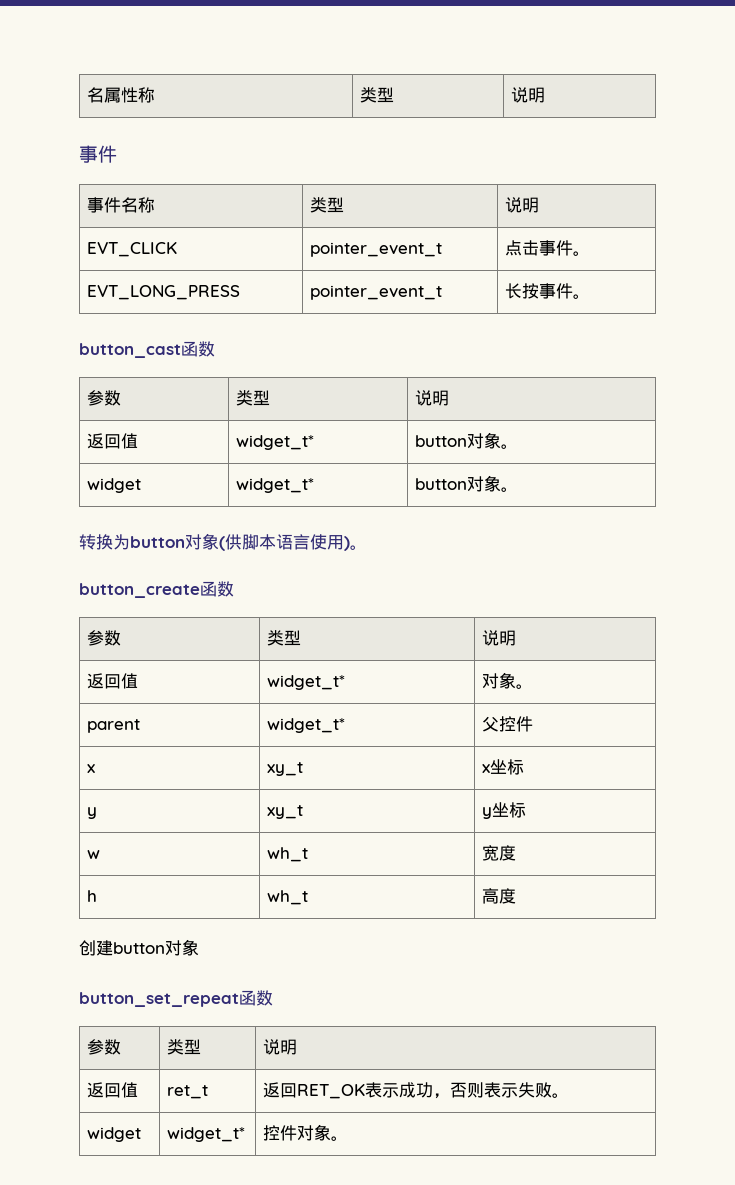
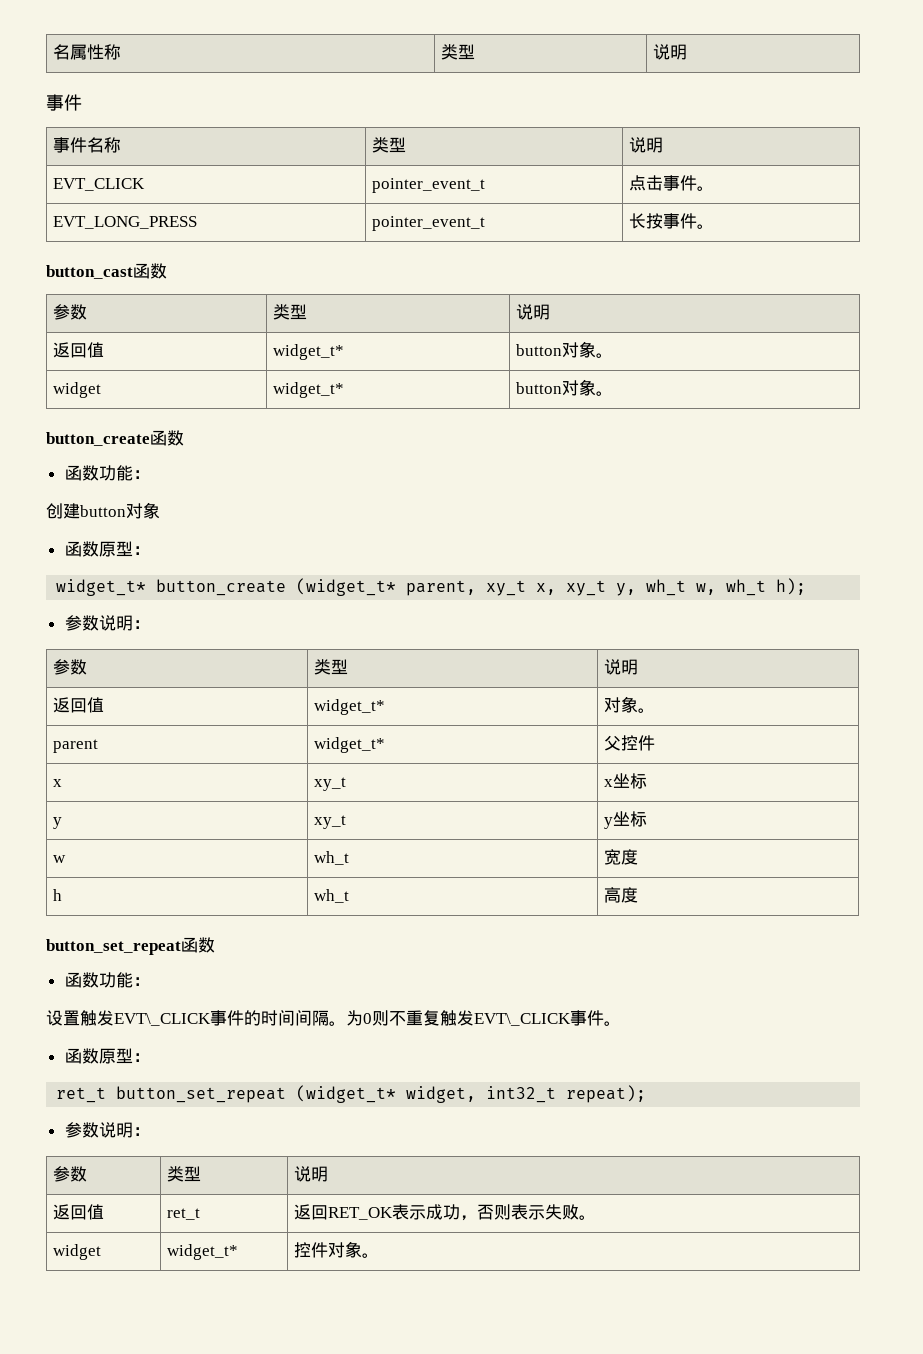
[79,533,367,551] [79,581,234,598] 转换为button对象(供脚本语言使用)。 // button_create函数 -> [46,430,184,446] [64,465,150,481] [46,502,160,519] [64,541,150,557] [56,578,807,596] [64,615,150,631] button_create函数 // 函数功能： // 创建button对象 // 函数原型： // widget_t* button_create (widget_t* parent, xy_t x, xy_t y, wh_t w, wh_t h); // 参数说明：
[79,939,199,956] // 创建button对象 -> (639, 895) none
(273, 998) none -> [64,972,150,988] [46,1010,621,1026] [64,1048,150,1064] [56,1085,647,1103] [64,1122,150,1138] // 函数功能： // 设置触发EVT\_CLICK事件的时间间隔。为0则不重复触发EVT\_CLICK事件。 // 函数原型： // ret_t button_set_repeat (widget_t* widget, int32_t repeat); // 参数说明：

